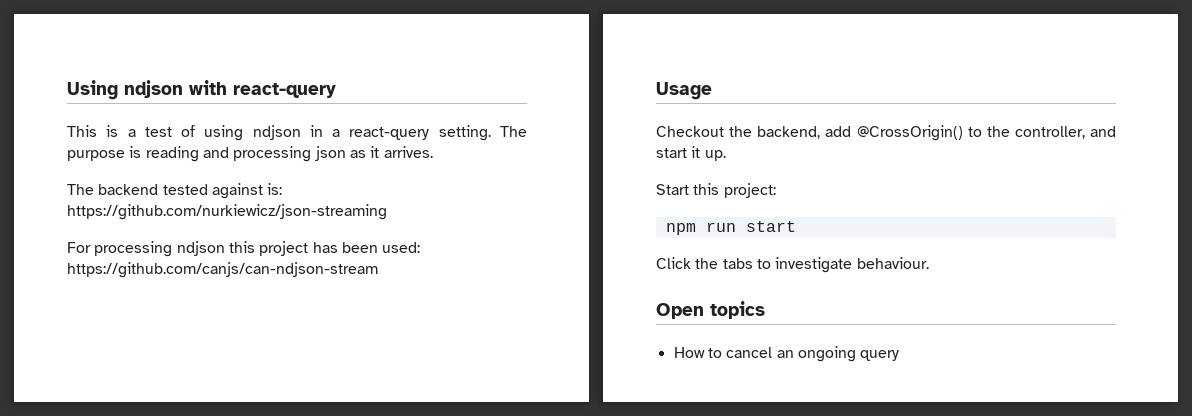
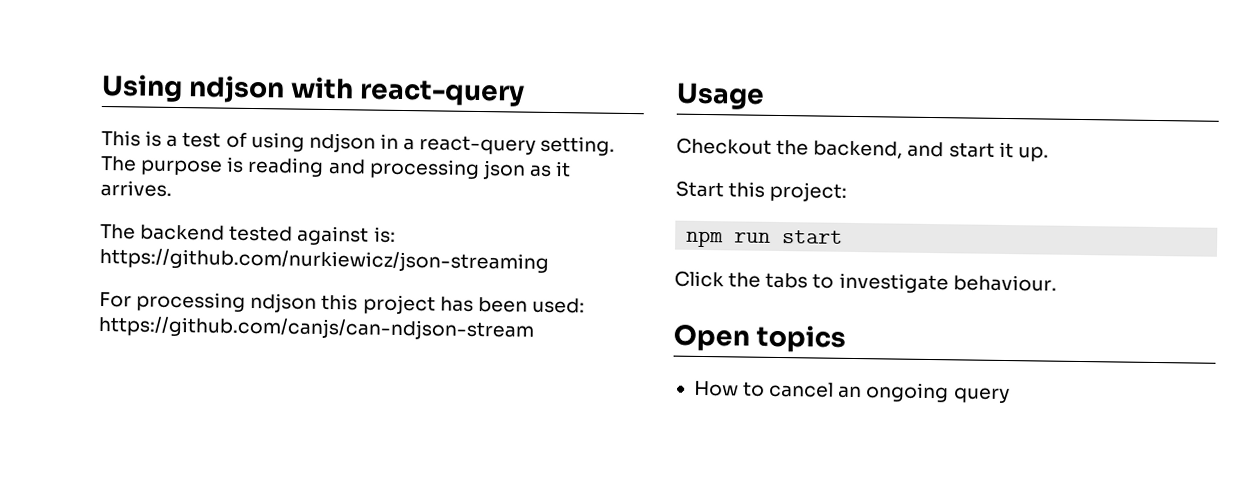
[825,125,1085,141] add @CrossOrigin() to the controller, -> (904, 149) none

